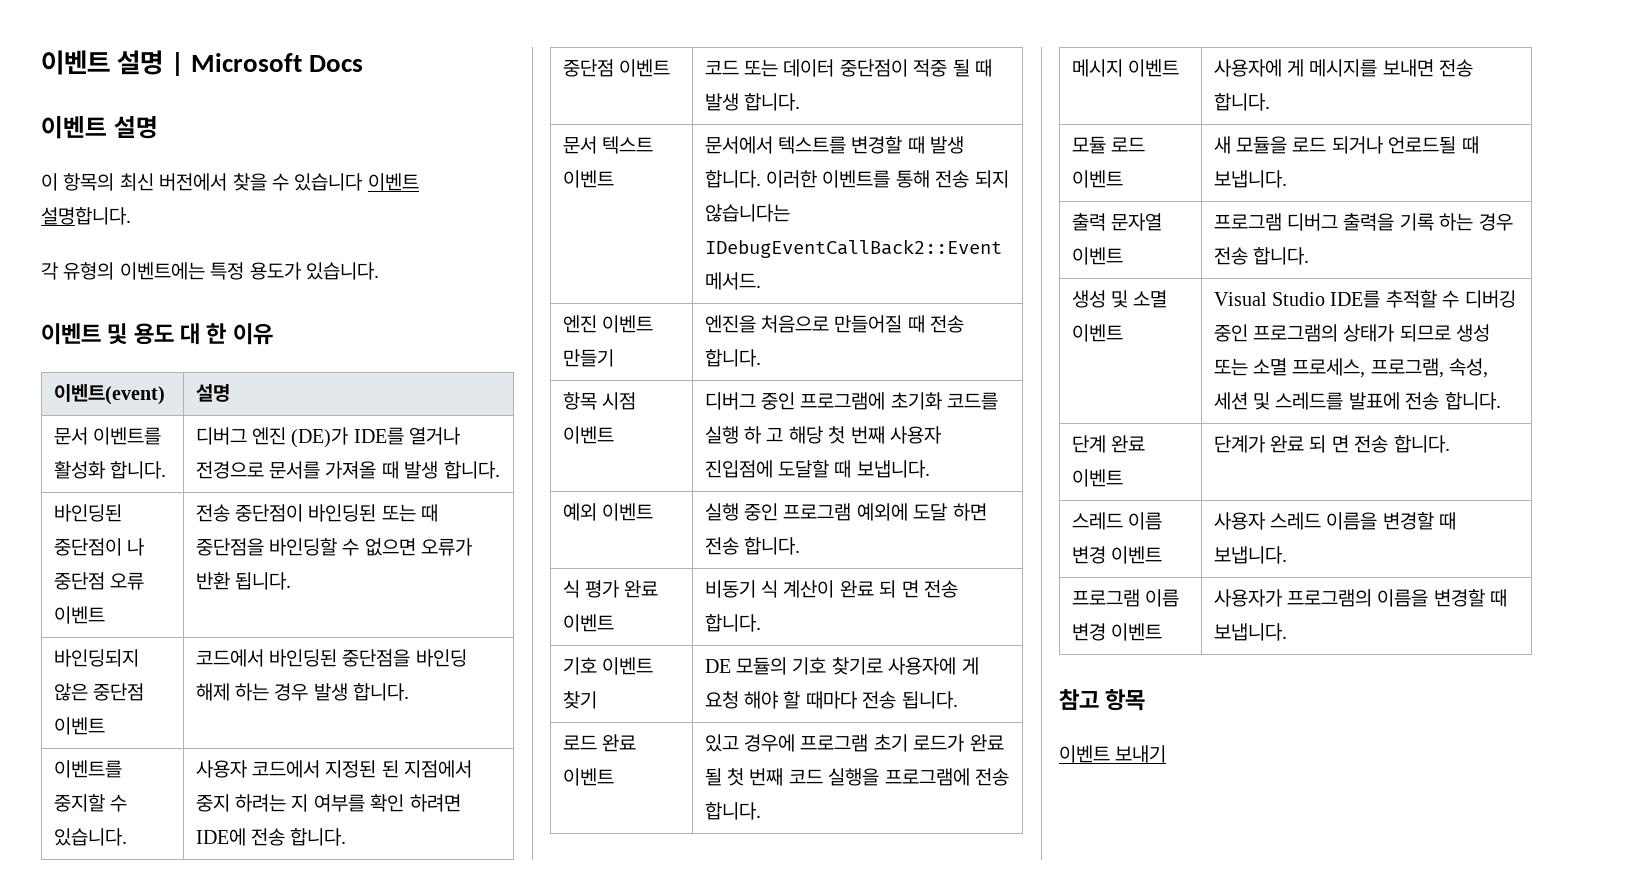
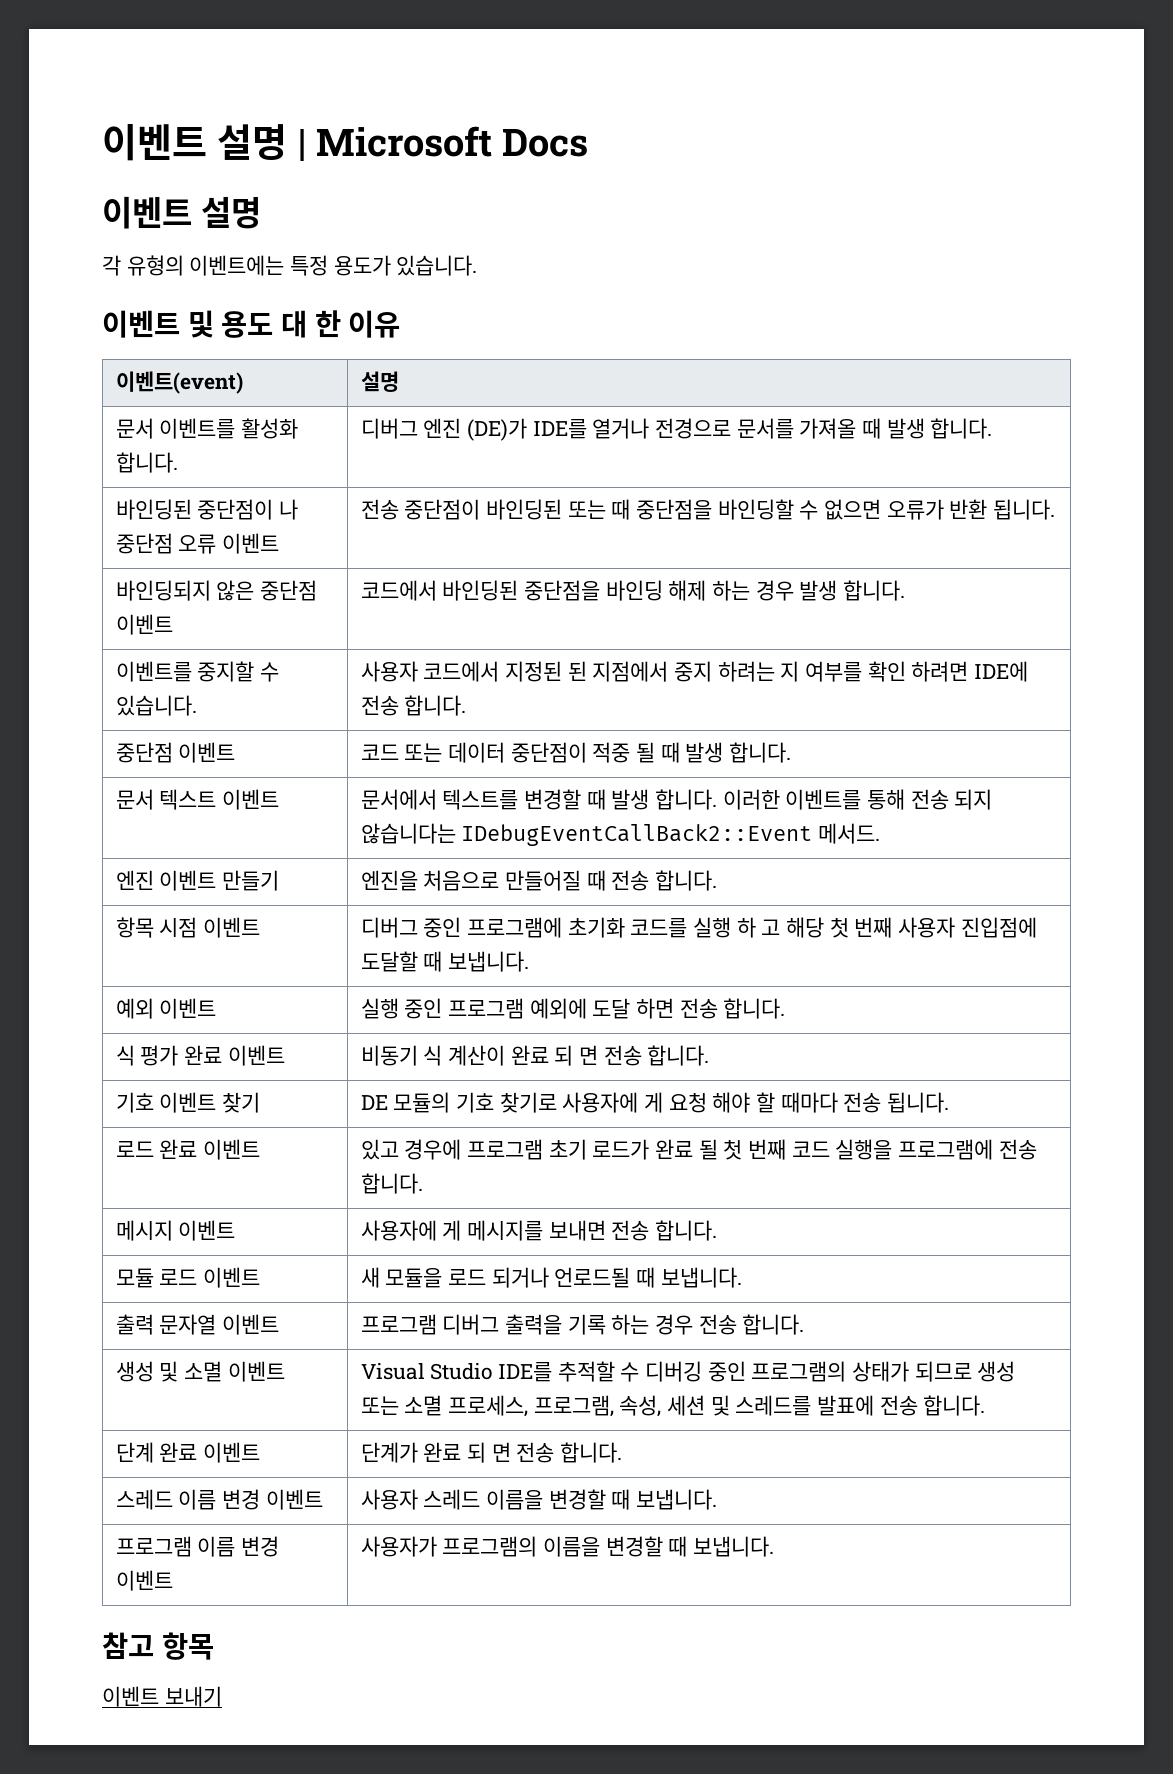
[41,173,419,191] [41,207,131,225] // 이 항목의 최신 버전에서 찾을 수 있습니다 이벤트 설명합니다. -> (261, 212) none

